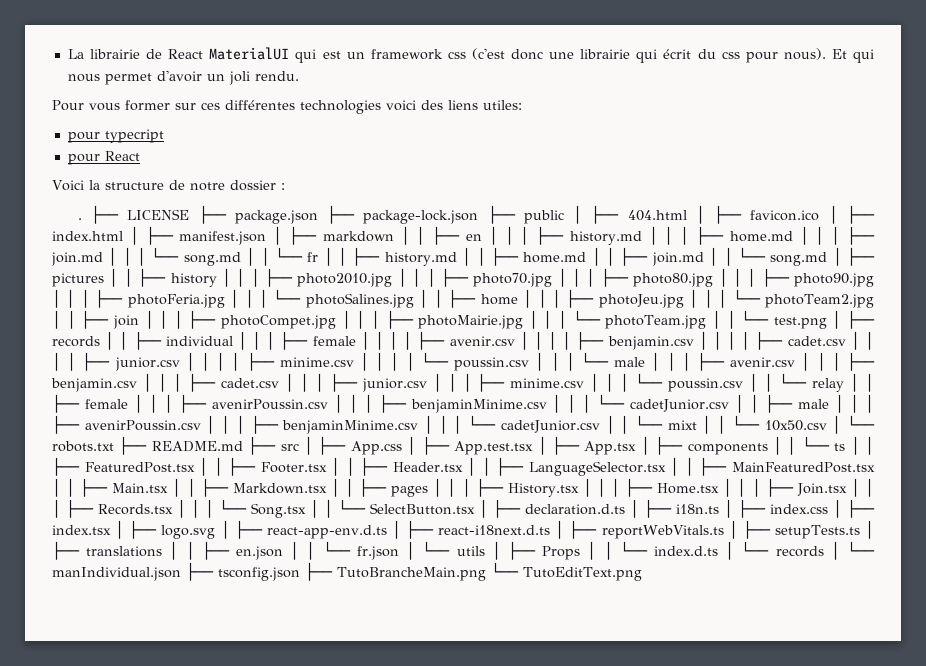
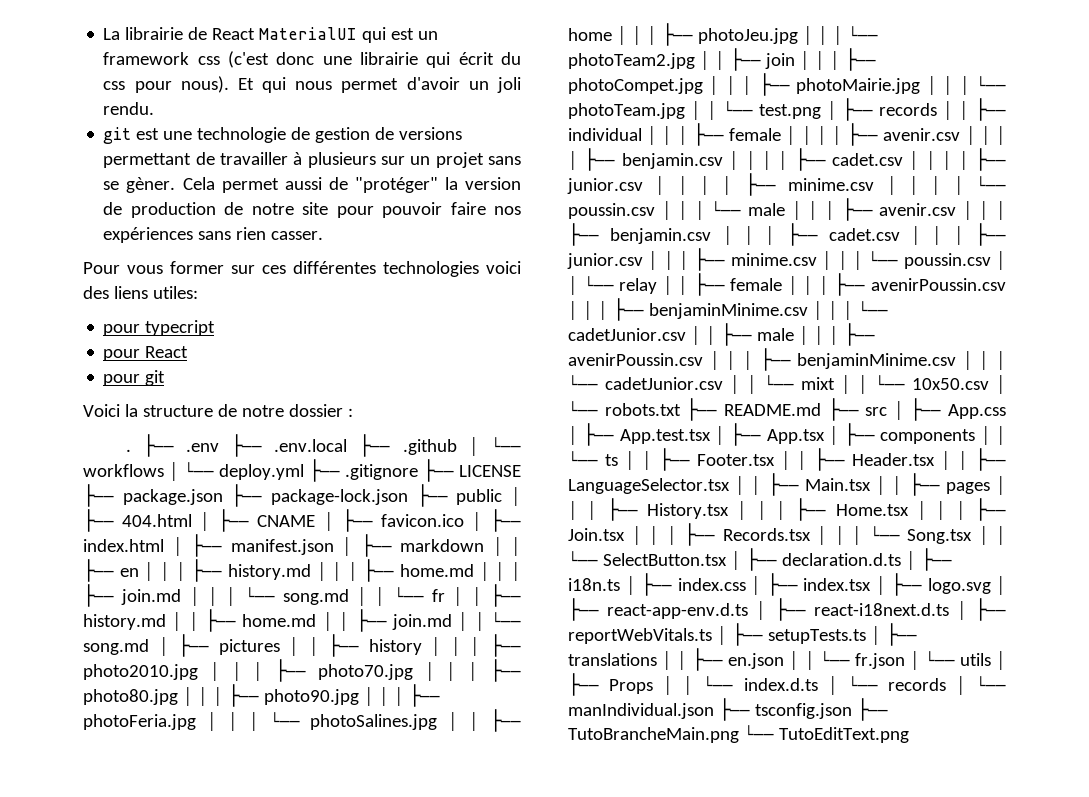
(299, 76) none -> [103,127,463,144] [103,152,521,168] [103,177,521,193] [103,202,521,218] [103,227,324,243] // git est une technologie de gestion de versions permettant de travailler à plusieurs sur un projet sans se gèner. Cela permet aussi de "protéger" la version de production de notre site pour pouvoir faire nos expériences sans rien casser.
(140, 156) none -> [103,370,166,386] // pour git
(120, 214) none -> [185,434,522,457] [83,459,454,482] .env ├── .env.local ├── .github │ └── workflows │ └── deploy.yml ├── .gitignore ├──
(743, 214) none -> [257,509,373,532] CNAME │ ├──
[84,457,257,476] FeaturedPost.tsx │ │ ├── -> (690, 459) none
[731,462,875,473] [52,478,327,497] MainFeaturedPost.tsx │ │ ├── Main.tsx │ │ ├── Markdown.tsx -> [804,478,871,491] Main.tsx

